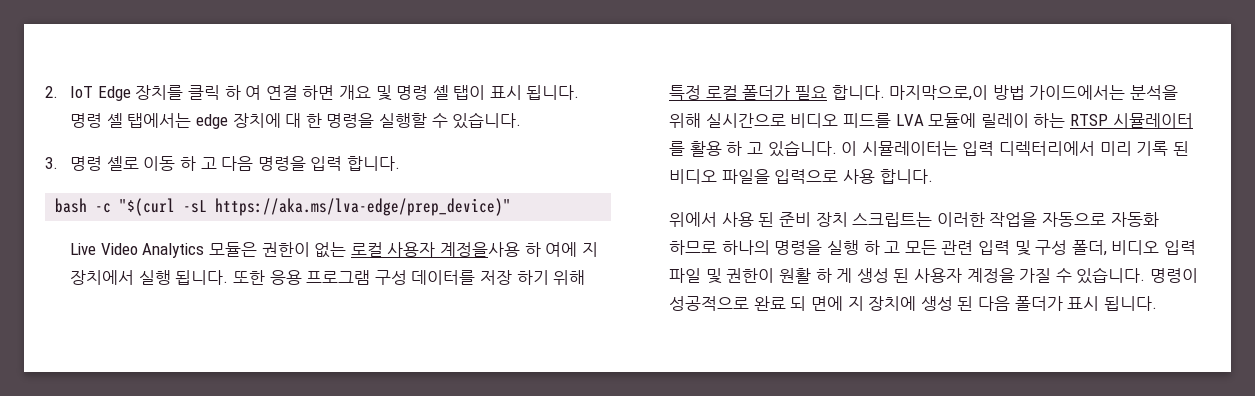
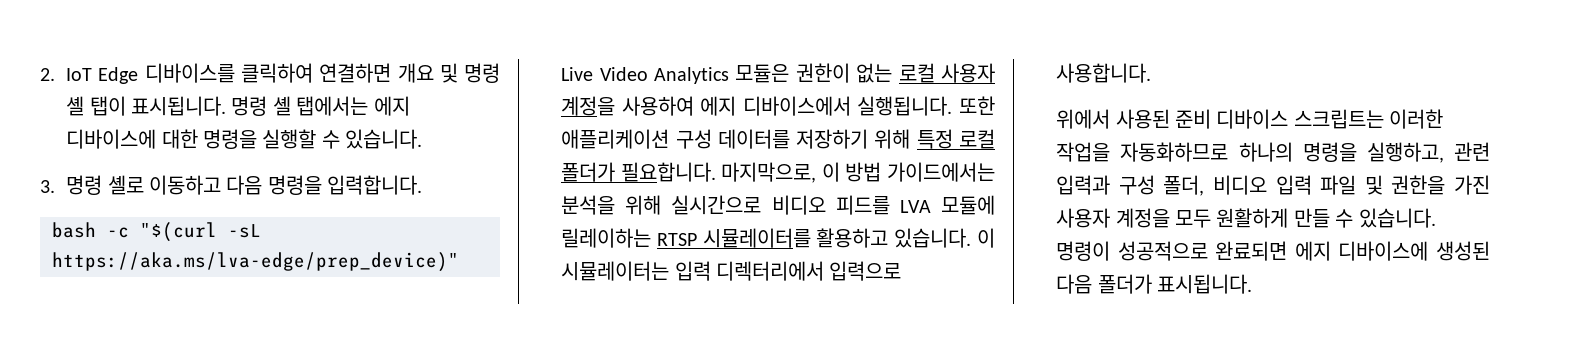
[135,85,335,100] 장치를 클릭 하 여 연결 하면 -> [144,63,392,83] 디바이스를 클릭하여 연결하면
[489,85,580,100] 표시 됩니다. -> [131,96,227,116] 표시됩니다.
[195,113,322,129] edge 장치에 대 한 -> [373,96,410,116] [66,129,198,149] 에지 디바이스에 대한
[143,156,400,171] 이동 하 고 다음 명령을 입력 합니다. -> [149,175,423,195] 이동하고 다음 명령을 입력합니다.
[439,242,598,257] [70,270,549,285] 계정을사용 하 여에 지 장치에서 실행 됩니다. 또한 응용 프로그램 구성 데이터를 저장 하기 -> [561,96,995,116] [561,129,869,149] 계정을 사용하여 에지 디바이스에서 실행됩니다. 또한 애플리케이션 구성 데이터를 저장하기
[794,85,989,101] 필요 합니다. 마지막으로,이 -> [620,162,840,183] 필요합니다. 마지막으로, 이
[980,113,1193,128] [669,141,763,157] 릴레이 하는 RTSP 시뮬레이터 를 활용 하 고 -> [561,228,889,248] 릴레이하는 RTSP 시뮬레이터를 활용하고
[1099,141,1189,156] [669,169,933,184] [669,212,1159,227] [669,240,1031,256] 미리 기록 된 비디오 파일을 입력으로 사용 합니다. // 위에서 사용 된 준비 장치 스크립트는 이러한 작업을 자동으로 자동화 하므로 하나의 명령을 실행 하 고 모든 관련 입력 및 -> [829,261,902,281] [1056,63,1152,83] [1056,109,1444,129] [1056,142,1490,163] [1056,175,1111,195] 입력으로 사용합니다. // 위에서 사용된 준비 디바이스 스크립트는 이러한 작업을 자동화하므로 하나의 명령을 실행하고, 관련 입력과
[726,267,1198,284] [669,296,1157,311] 권한이 원활 하 게 생성 된 사용자 계정을 가질 수 있습니다. 명령이 성공적으로 완료 되 면에 지 장치에 생성 된 다음 폴더가 표시 됩니다. -> [1391,175,1490,195] [1056,208,1436,228] [1056,241,1490,261] [1056,274,1253,294] 권한을 가진 사용자 계정을 모두 원활하게 만들 수 있습니다. 명령이 성공적으로 완료되면 에지 디바이스에 생성된 다음 폴더가 표시됩니다.

